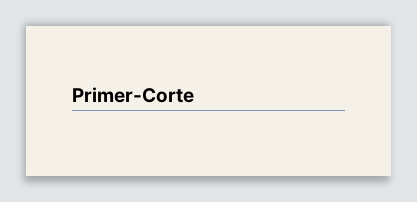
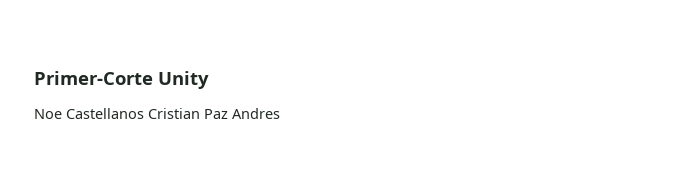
(194, 95) none -> [158,71,209,89] [34,108,280,119] Unity // Noe Castellanos Cristian Paz Andres

